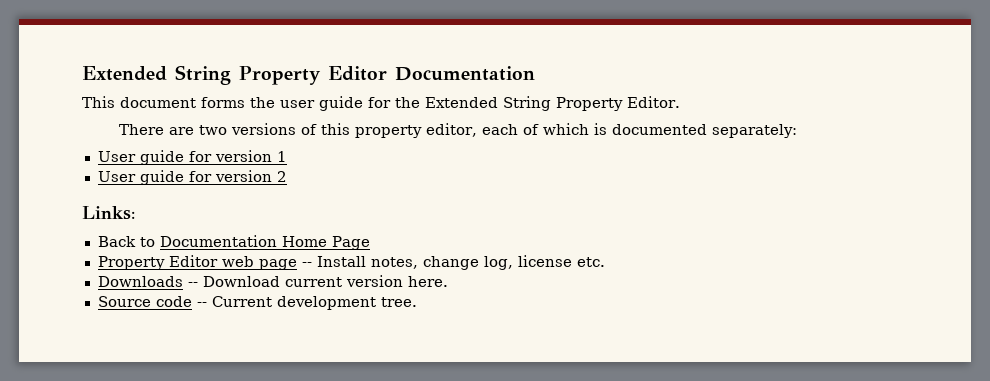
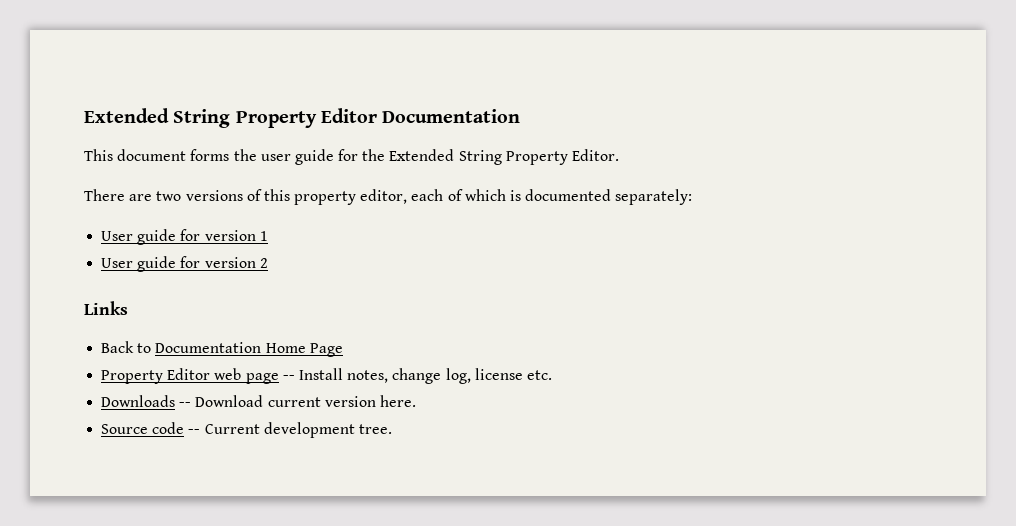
[82,206,135,220] Links: -> [84,301,128,315] Links

